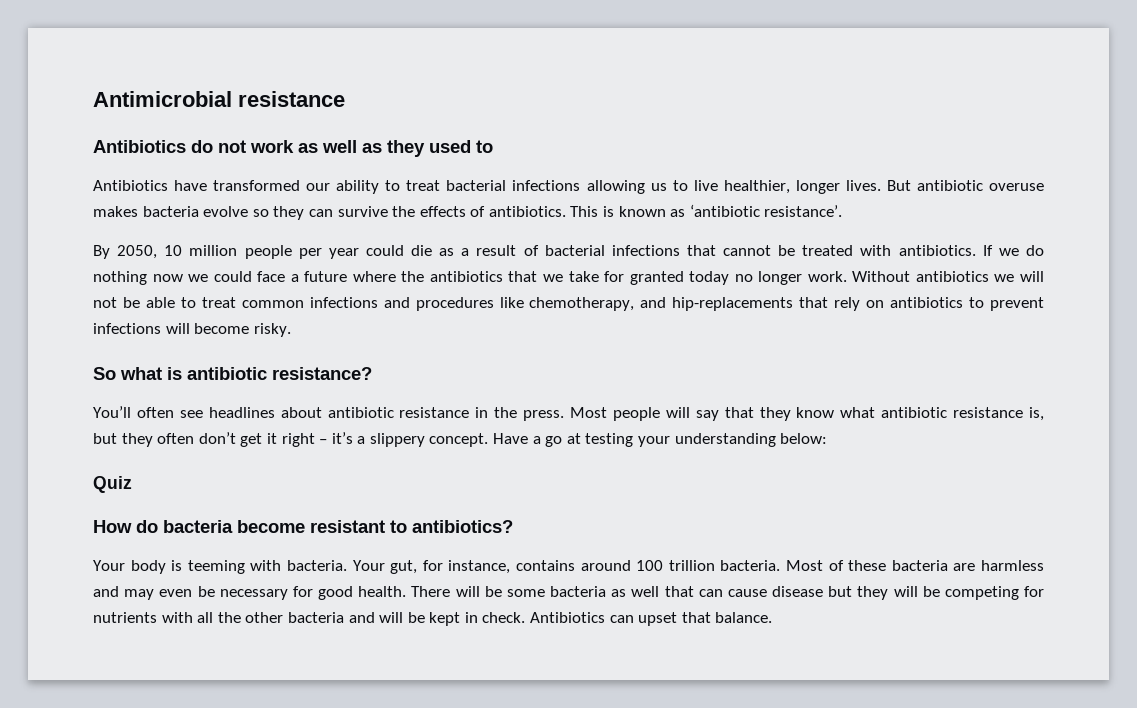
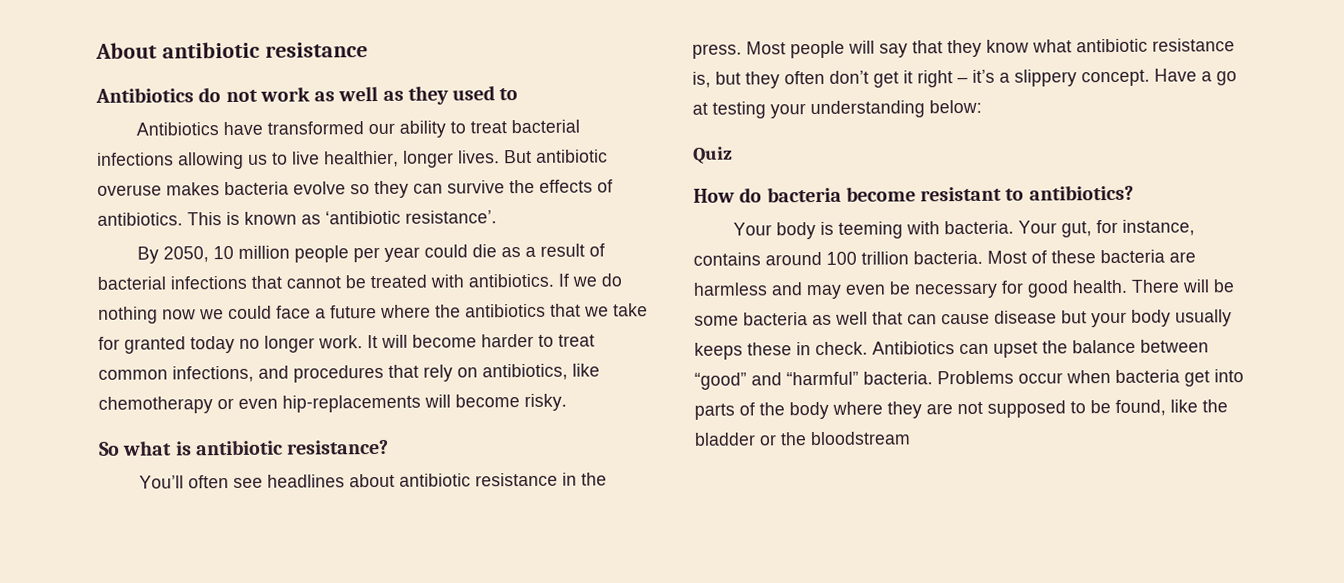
[93,91,232,107] Antimicrobial -> [95,41,260,59] About antibiotic
[852,271,1044,282] [93,297,175,308] Without antibiotics we will not be able -> [367,333,534,349] It will become harder
[309,297,378,308] infections -> [172,365,254,383] infections,
[499,297,1045,311] [93,323,161,334] like chemotherapy, and hip-replacements that rely on antibiotics to prevent infections -> [388,363,600,382] [98,394,421,414] that rely on antibiotics, like chemotherapy or even hip-replacements
[857,586,1044,600] [93,612,461,626] they will be competing for nutrients with all the other bacteria and will be kept -> [1091,309,1232,328] [694,342,792,360] your body usually keeps these
[681,612,773,623] that balance. -> [1042,339,1209,354] [694,369,1244,390] [694,399,1228,420] [694,431,911,446] the balance between “good” and “harmful” bacteria. Problems occur when bacteria get into parts of the body where they are not supposed to be found, like the bladder or the bloodstream

